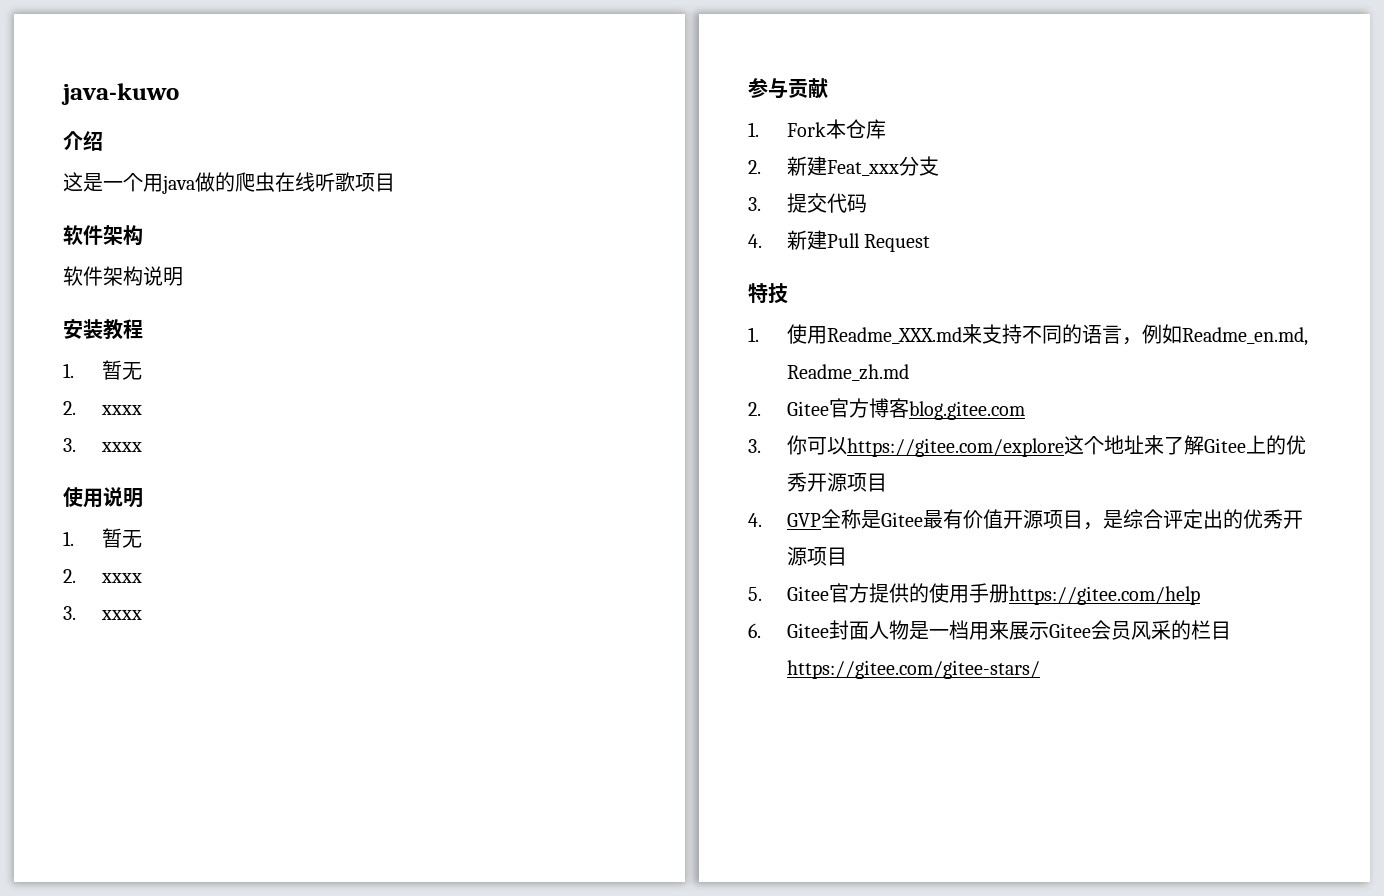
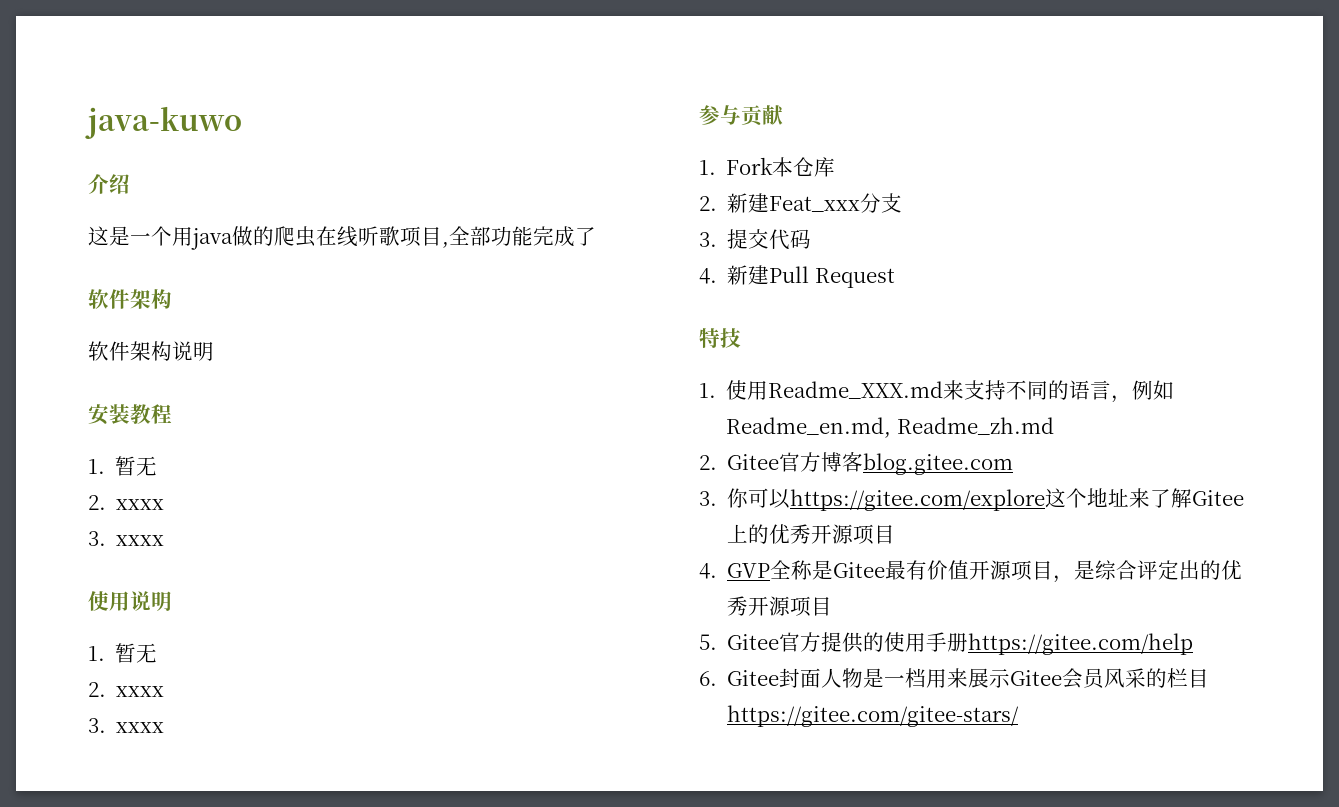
(395, 182) none -> [442,226,596,248] ,全部功能完成了

